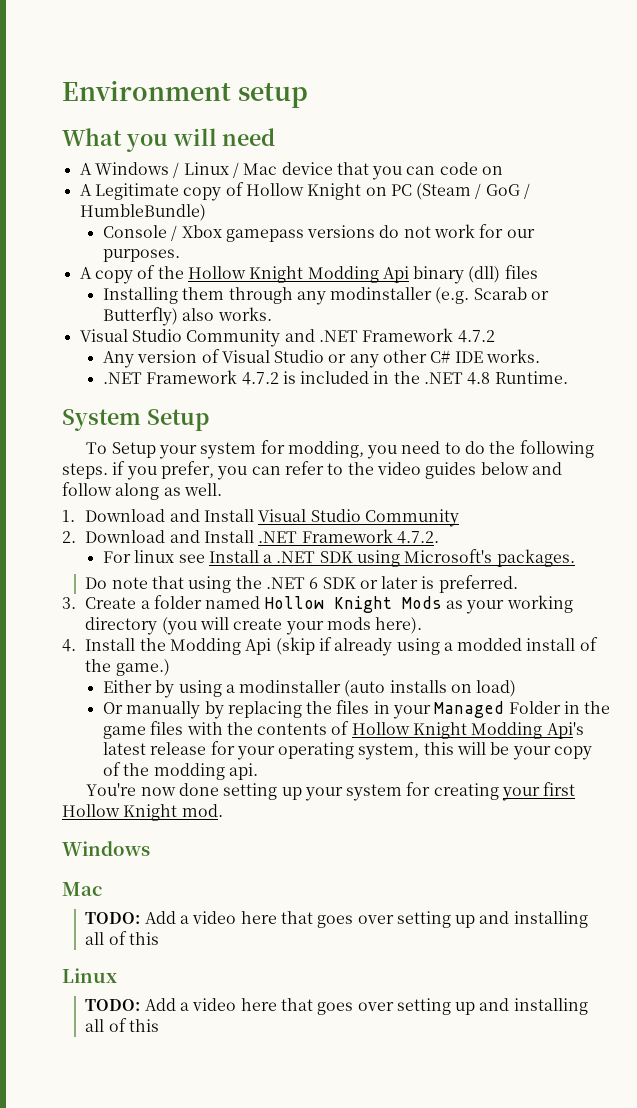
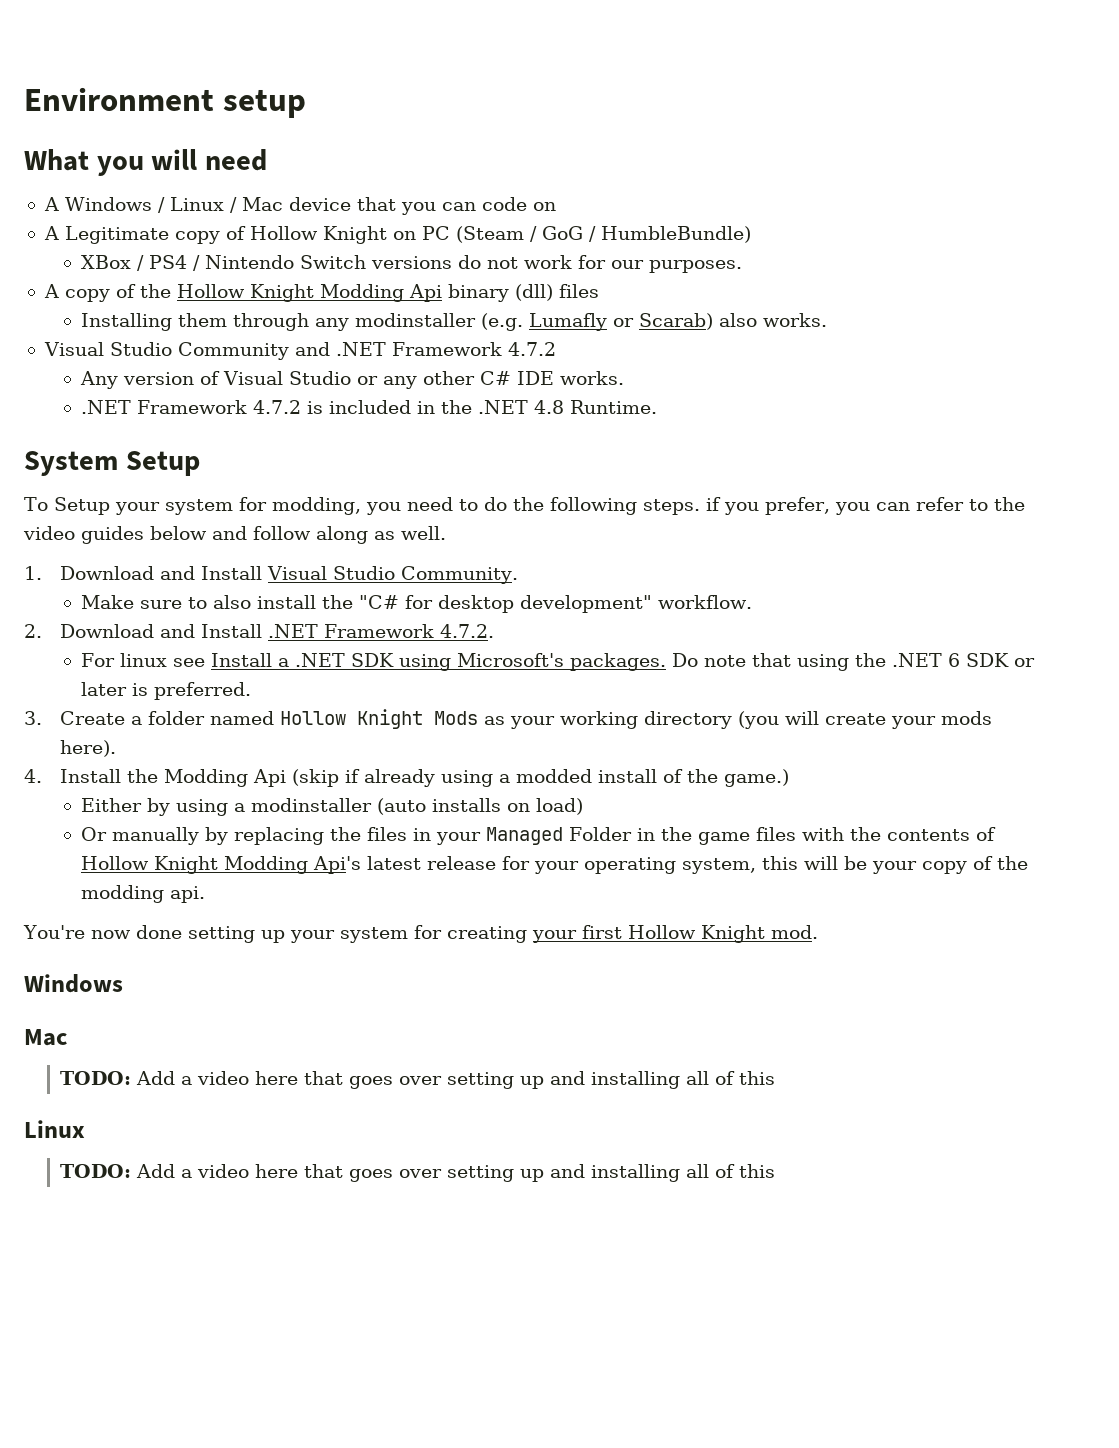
[102,225,304,242] Console / Xbox gamepass -> [81,255,367,271] XBox / PS4 / Nintendo Switch
[473,287,550,300] [102,307,178,326] Scarab or Butterfly) -> [529,313,714,331] Lumafly or Scarab)
[364,509,459,527] Community -> [401,566,519,584] [81,595,753,613] Community. // Make sure to also install the "C# for desktop development" workflow.
(575, 558) // -> (667, 662) none

